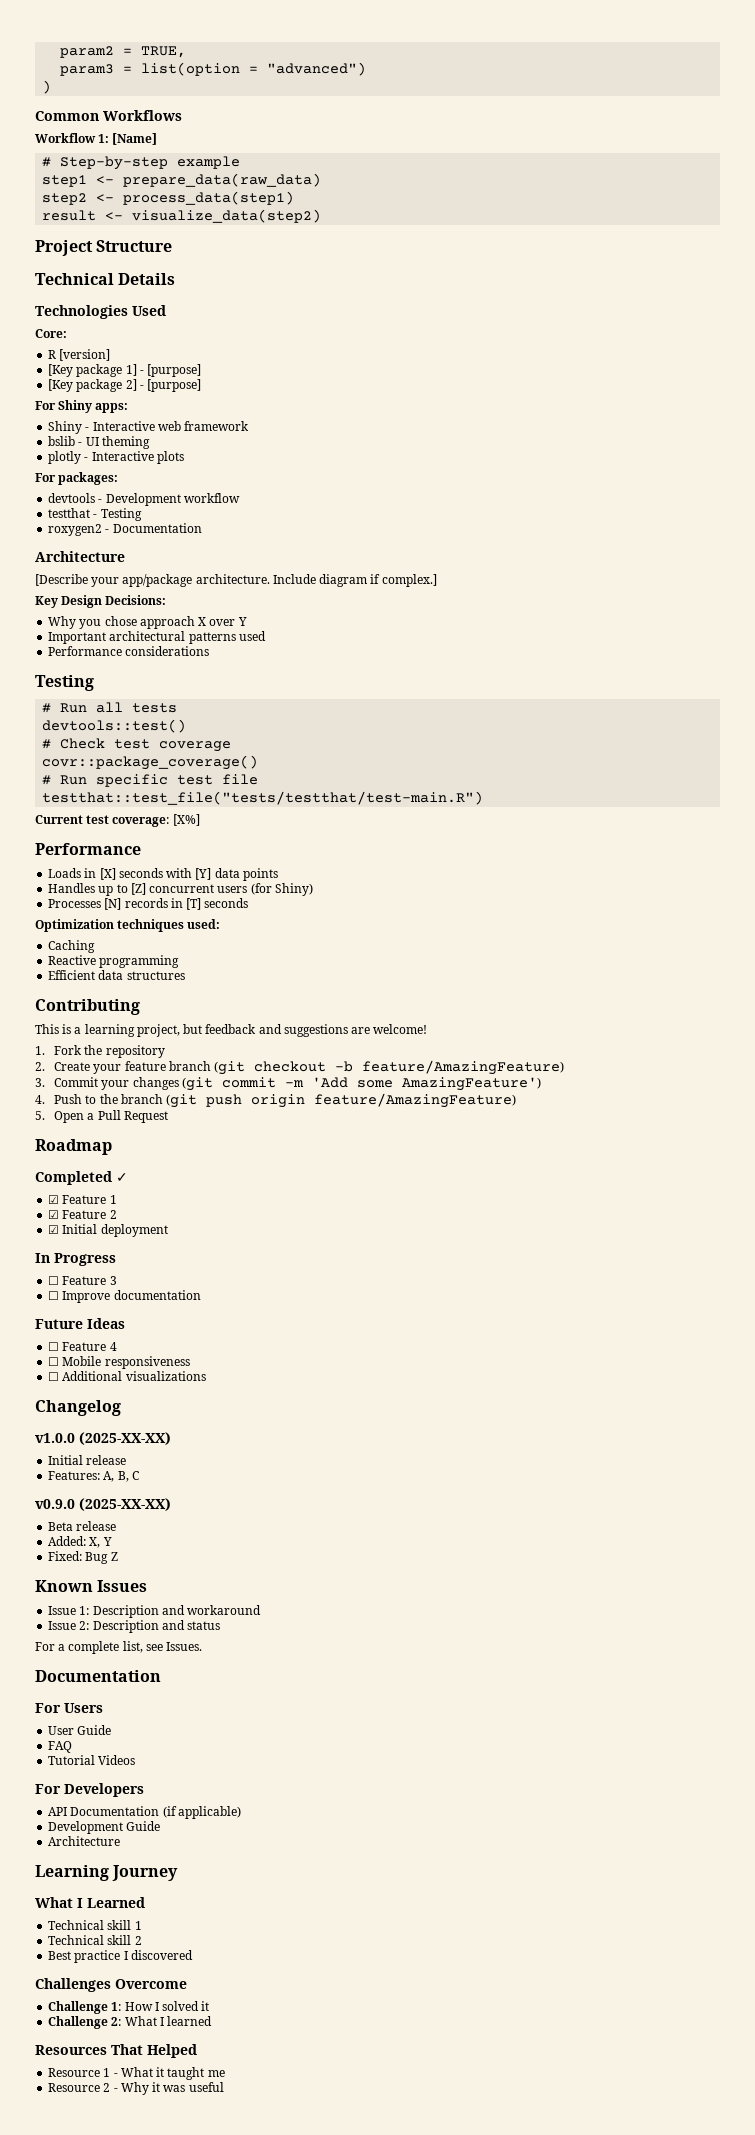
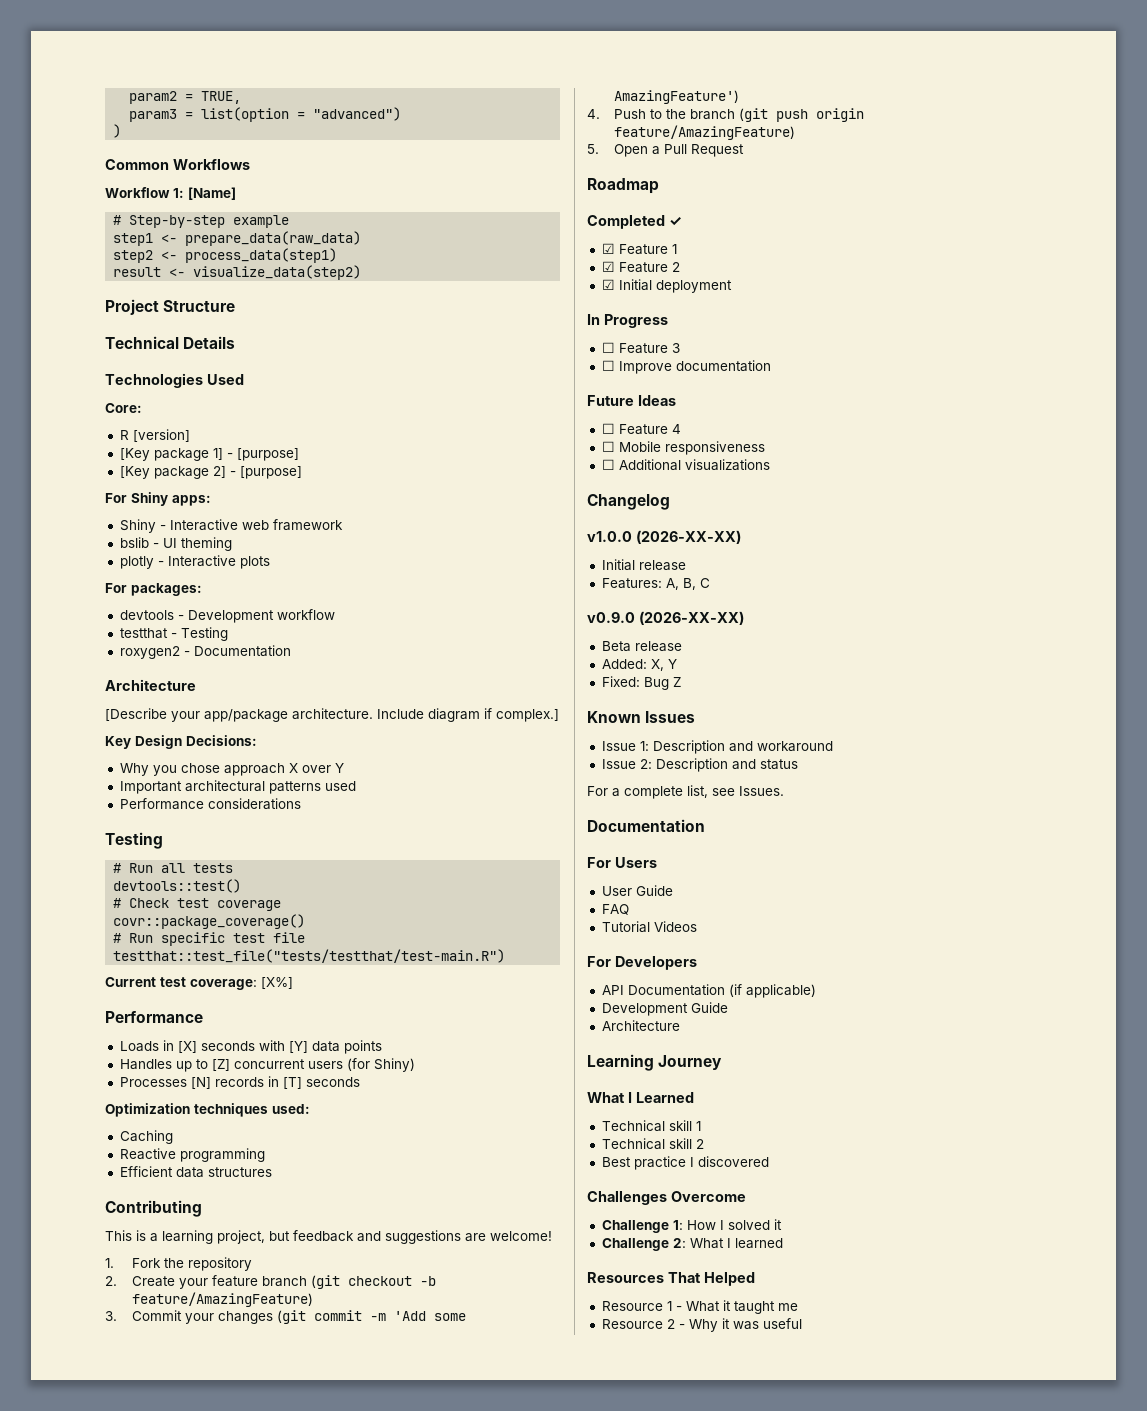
[79,1432,171,1445] (2025-XX-XX) -> [635,530,741,544] (2026-XX-XX)
[79,1498,171,1511] (2025-XX-XX) -> [638,611,744,625] (2026-XX-XX)

